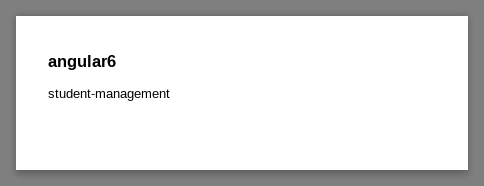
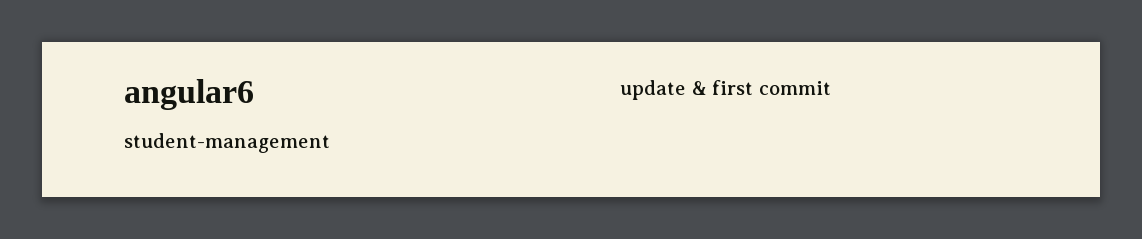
(170, 95) none -> [620,80,831,100] // update & first commit

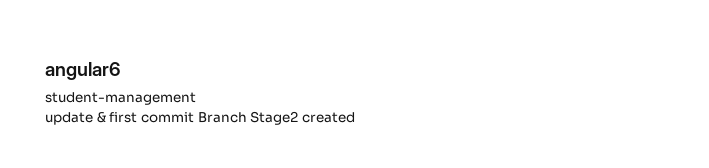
(831, 88) none -> [197,111,355,125] Branch Stage2 created

